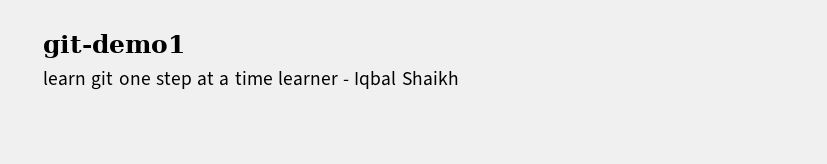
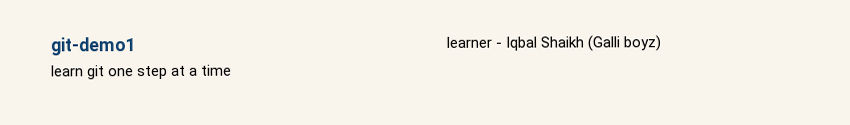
(273, 77) none -> (233, 70) //
(459, 78) none -> [587,35,662,52] (Galli boyz)

